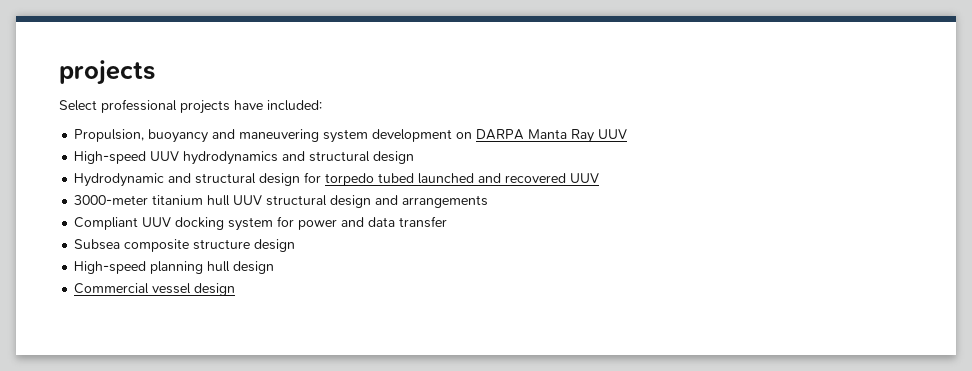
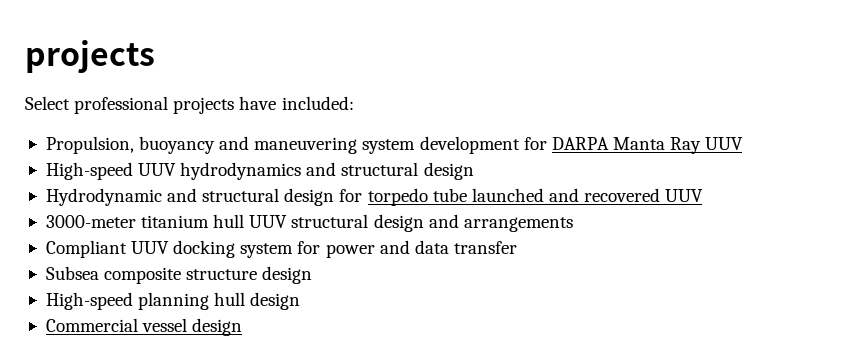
[456,132,473,139] on -> [523,137,547,150] for
[378,173,415,183] tubed -> [432,188,467,202] tube

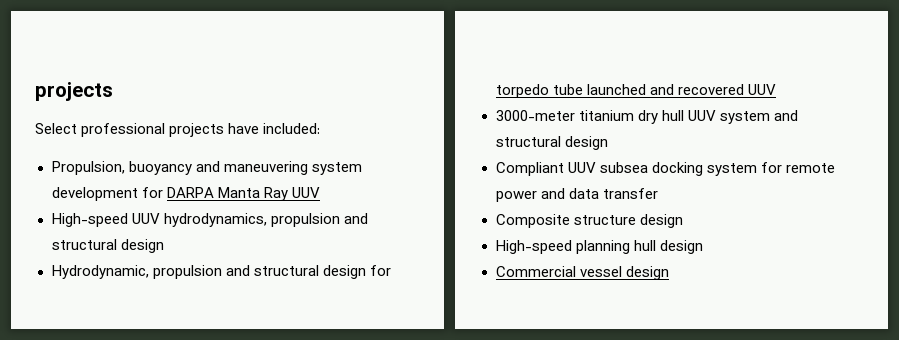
[180,162,474,180] [45,188,162,206] hydrodynamics and structural design // Hydrodynamic -> [163,213,368,227] [51,239,164,253] [51,265,222,279] hydrodynamics, propulsion and structural design // Hydrodynamic, propulsion
(210, 221) none -> [637,110,658,124] dry
[291,214,573,232] structural design and arrangements -> [719,110,798,124] [495,136,608,150] system and structural design
(170, 247) none -> [599,162,648,173] subsea
(321, 247) none -> [785,163,835,173] remote
[45,266,182,284] Subsea composite -> [495,214,570,228] Composite

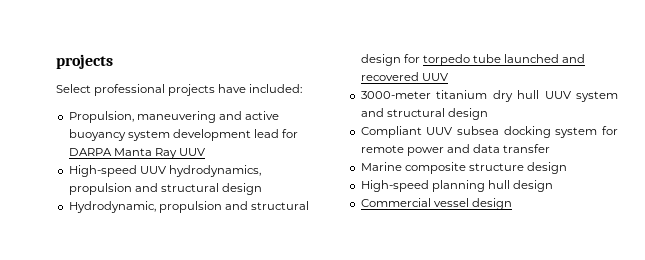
[128,161,308,175] buoyancy and maneuvering -> [136,111,279,123] [68,129,126,141] maneuvering and active buoyancy
(138, 194) none -> [253,129,279,138] lead
[495,214,570,228] Composite -> [360,162,466,174] Marine composite

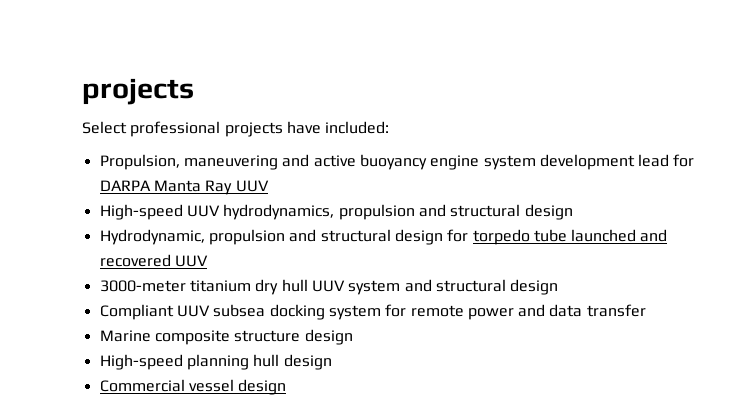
(126, 135) none -> [430,155,480,170] engine

